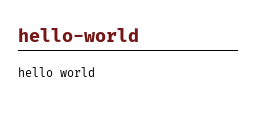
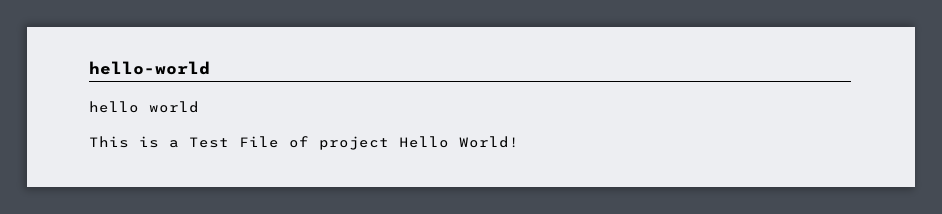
(95, 72) none -> [89,136,519,150] // This is a Test File of project Hello World!

